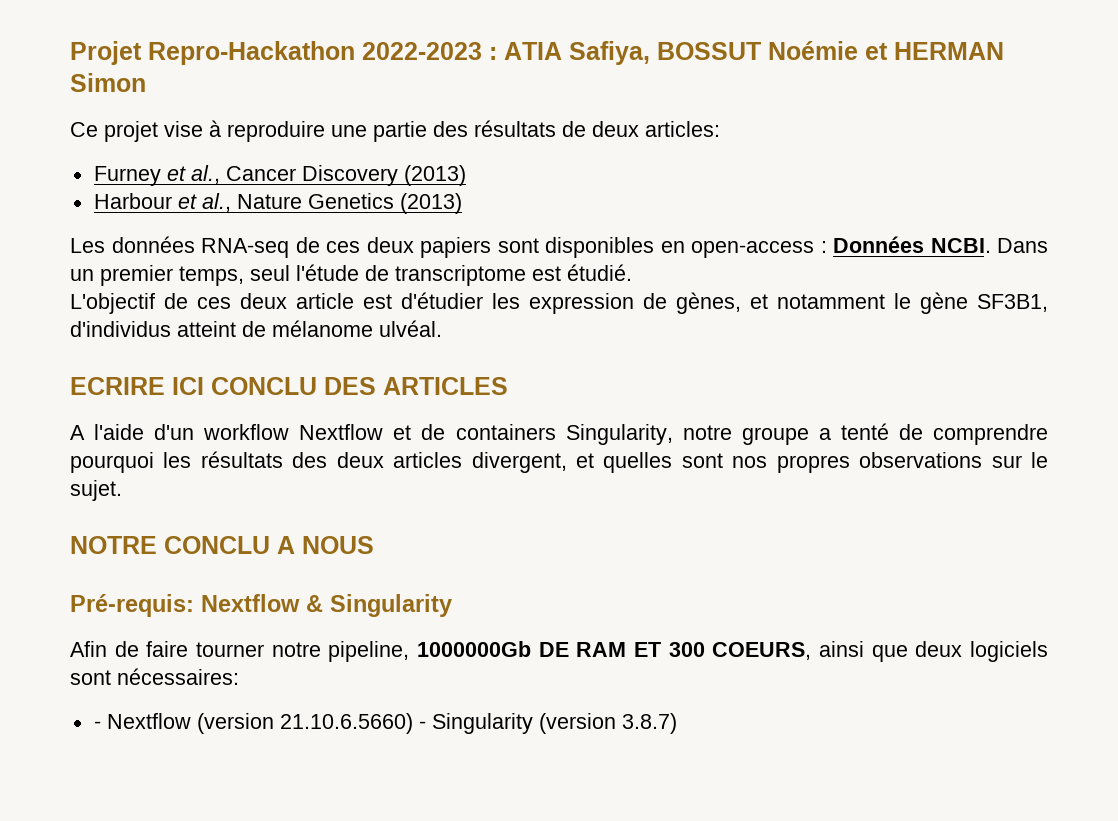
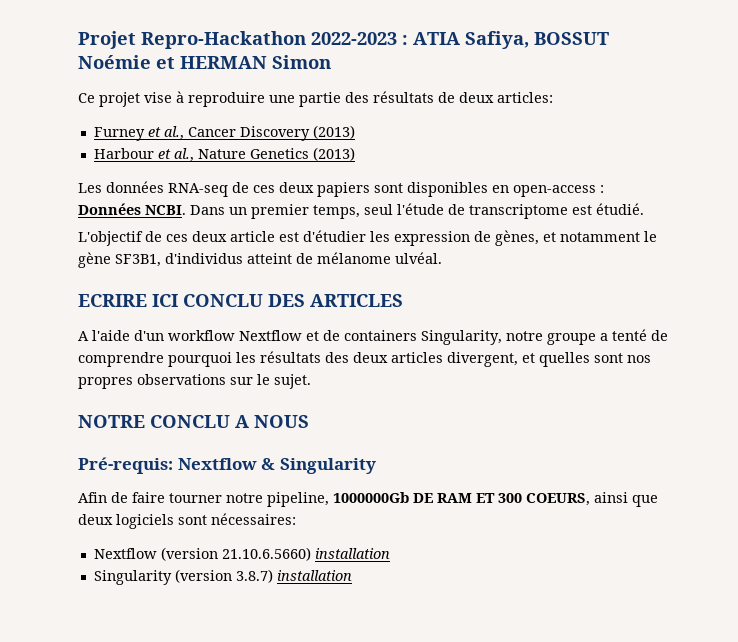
[93,721,101,729] - -> (296, 519) none
[418,721,426,729] - -> [314,548,390,559] installation //
(677, 723) none -> [276,570,352,581] installation

